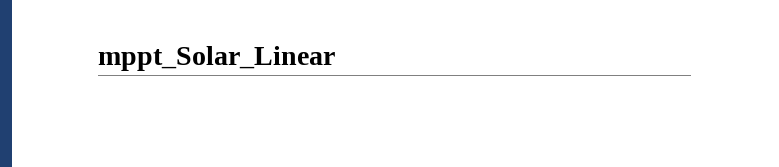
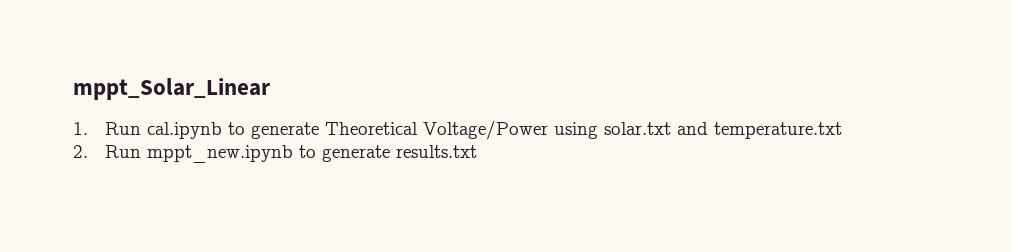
(335, 58) none -> [73,120,843,140] [73,145,478,163] // 1. Run cal.ipynb to generate Theoretical Voltage/Power using solar.txt and temperature.txt // 2. Run mppt_new.ipynb to generate results.txt

